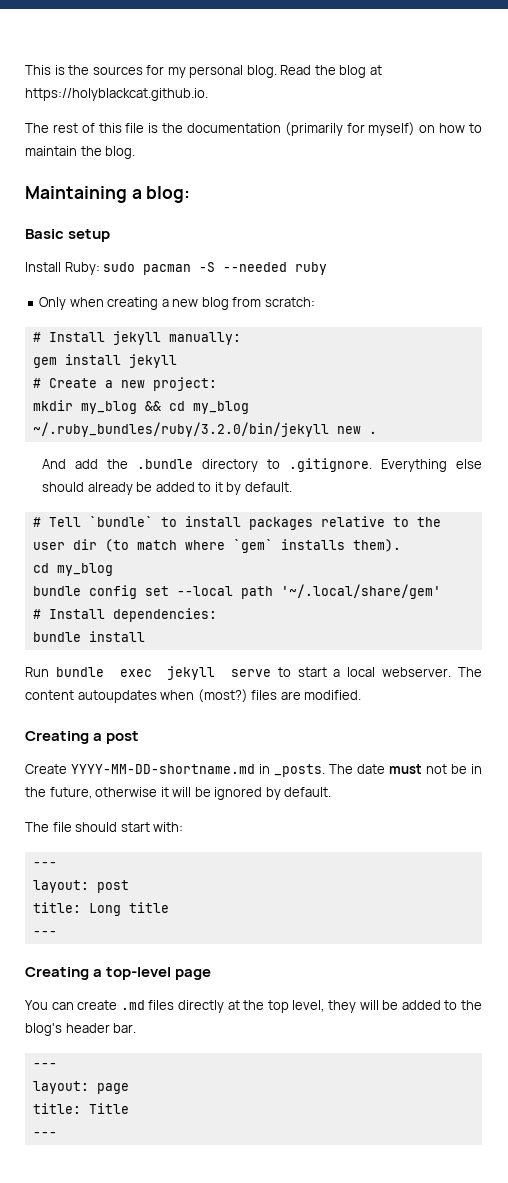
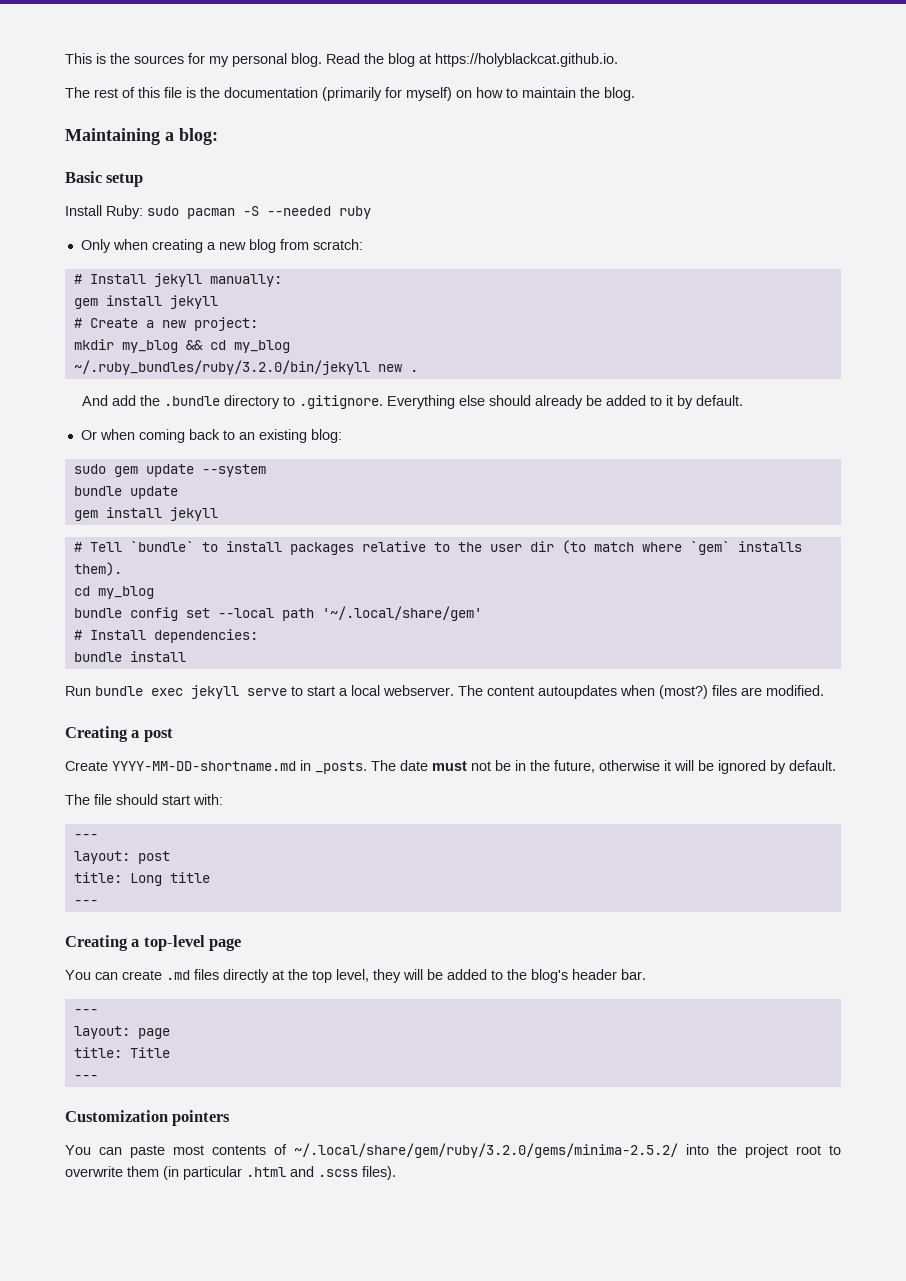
(292, 487) none -> [80,429,342,443] [73,464,266,477] [73,486,178,499] [73,507,218,521] // Or when coming back to an existing blog: // sudo gem update --system // bundle update // gem install jekyll
(57, 1134) none -> [65,1110,231,1126] [65,1143,841,1158] [65,1166,396,1180] // Customization pointers // You can paste most contents of ~/.local/share/gem/ruby/3.2.0/gems/minima-2.5.2/ into the project root to overwrite them (in particular .html and .scss files).

